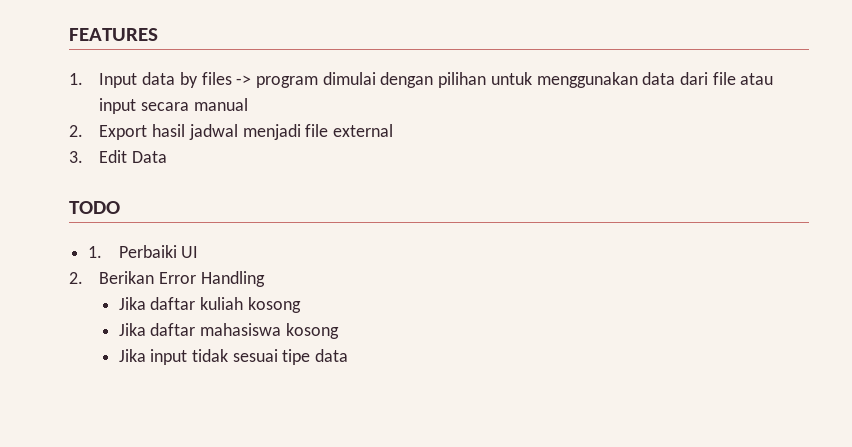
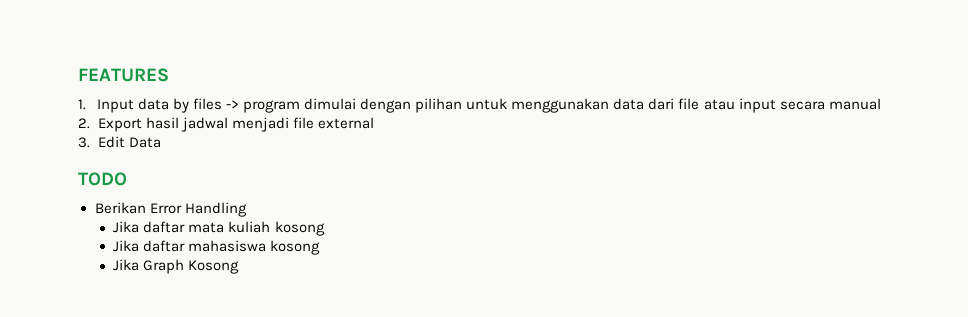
[88,245,199,258] [69,272,83,284] 1. Perbaiki UI // 2. -> (127, 179) none
(196, 303) none -> [188,222,225,233] mata
[150,349,349,365] input tidak sesuai tipe data -> [143,259,240,274] Graph Kosong

